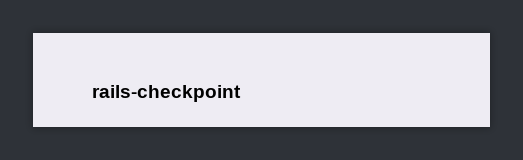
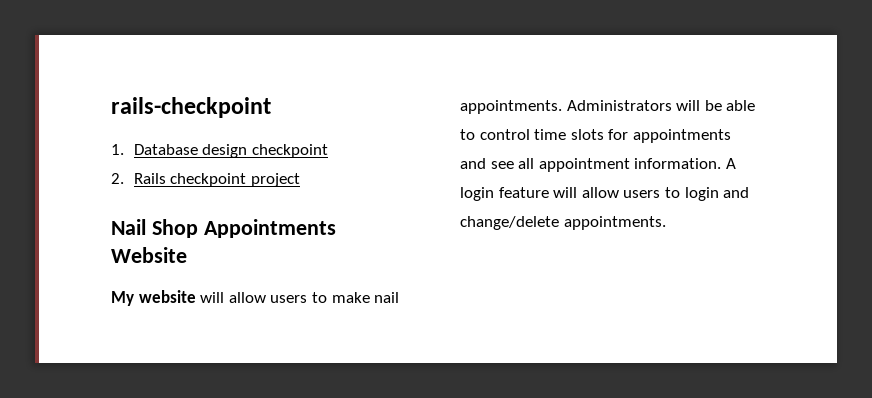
(241, 93) none -> [111,144,328,158] [111,173,300,187] [111,219,336,238] [111,247,187,263] [111,290,400,306] [460,100,756,114] [460,129,731,143] [460,158,736,172] [460,187,750,201] [460,216,666,230] // 1. Database design checkpoint // 2. Rails checkpoint project // Nail Shop Appointments Website // My website will allow users to make nail appointments. Administrators will be able to control time slots for appointments and see all appointment information. A login feature will allow users to login and change/delete appointments.

